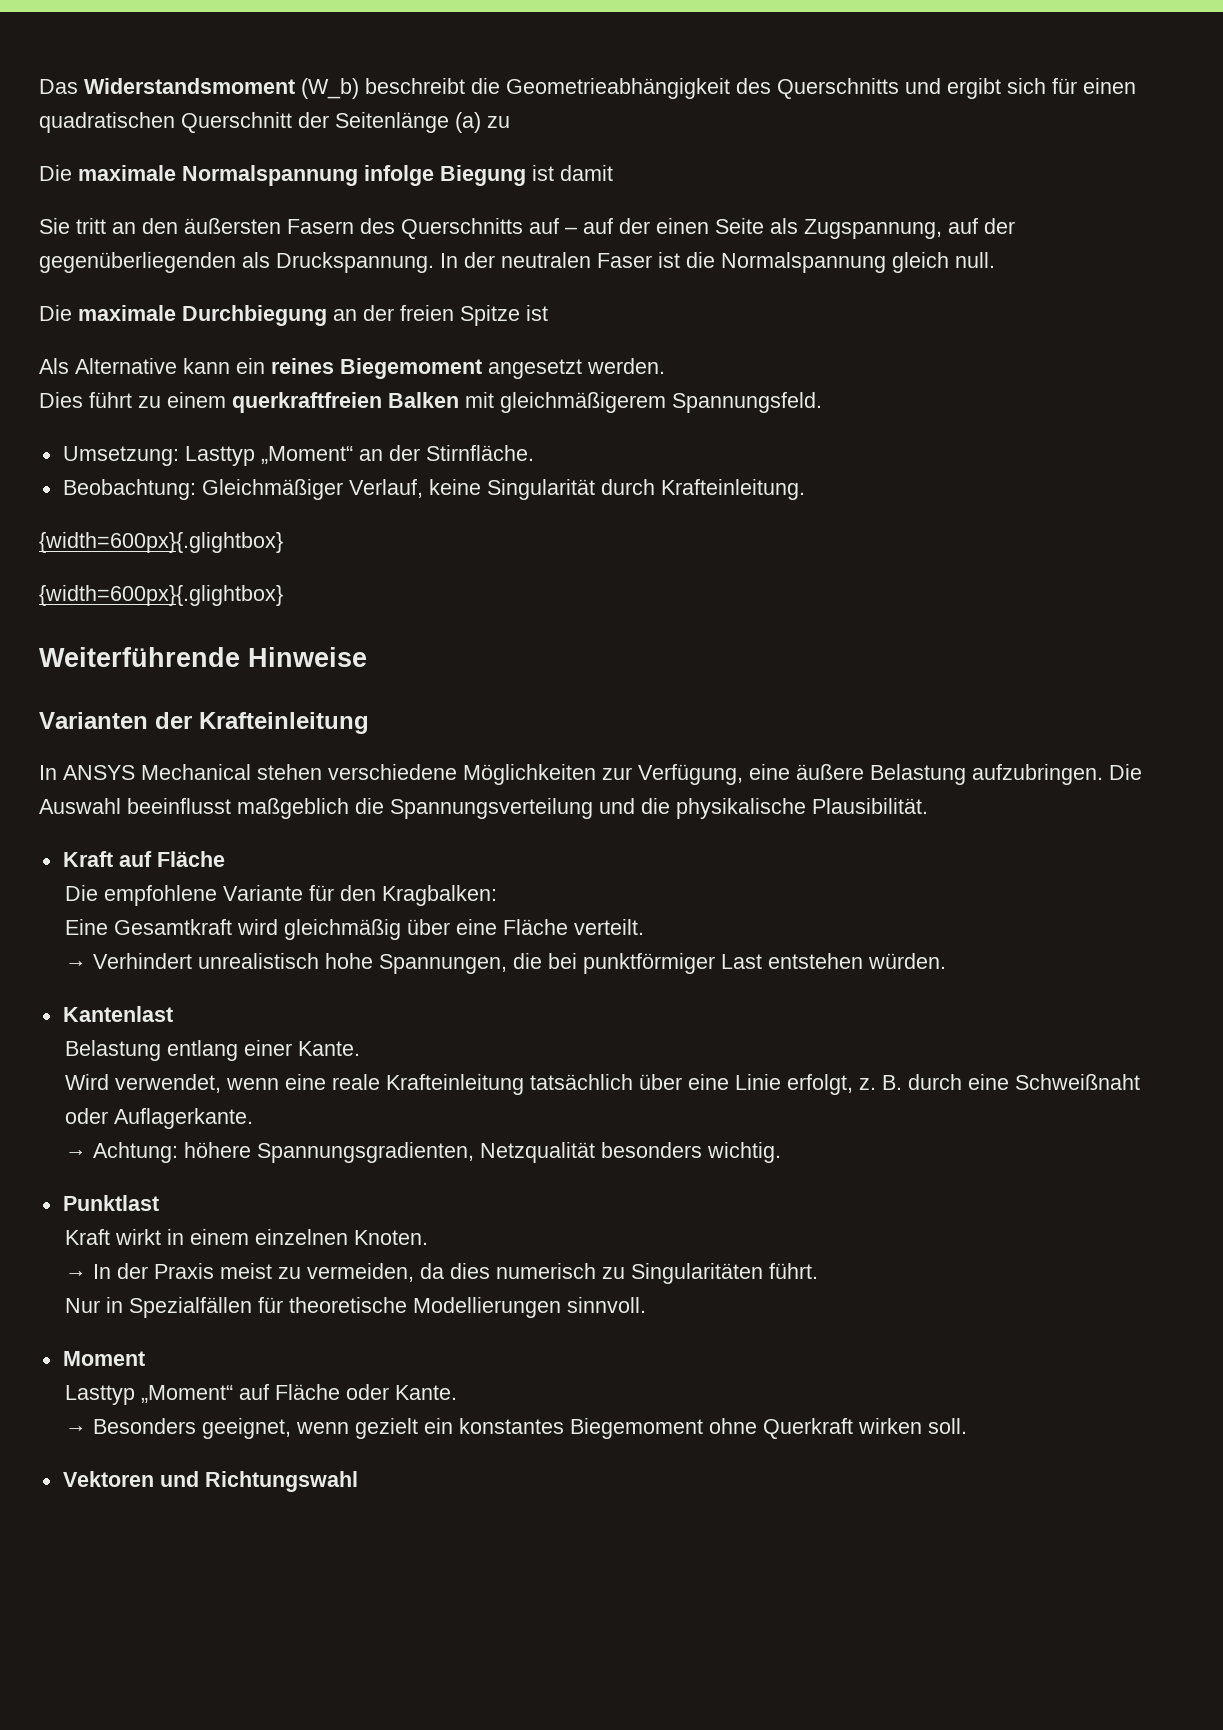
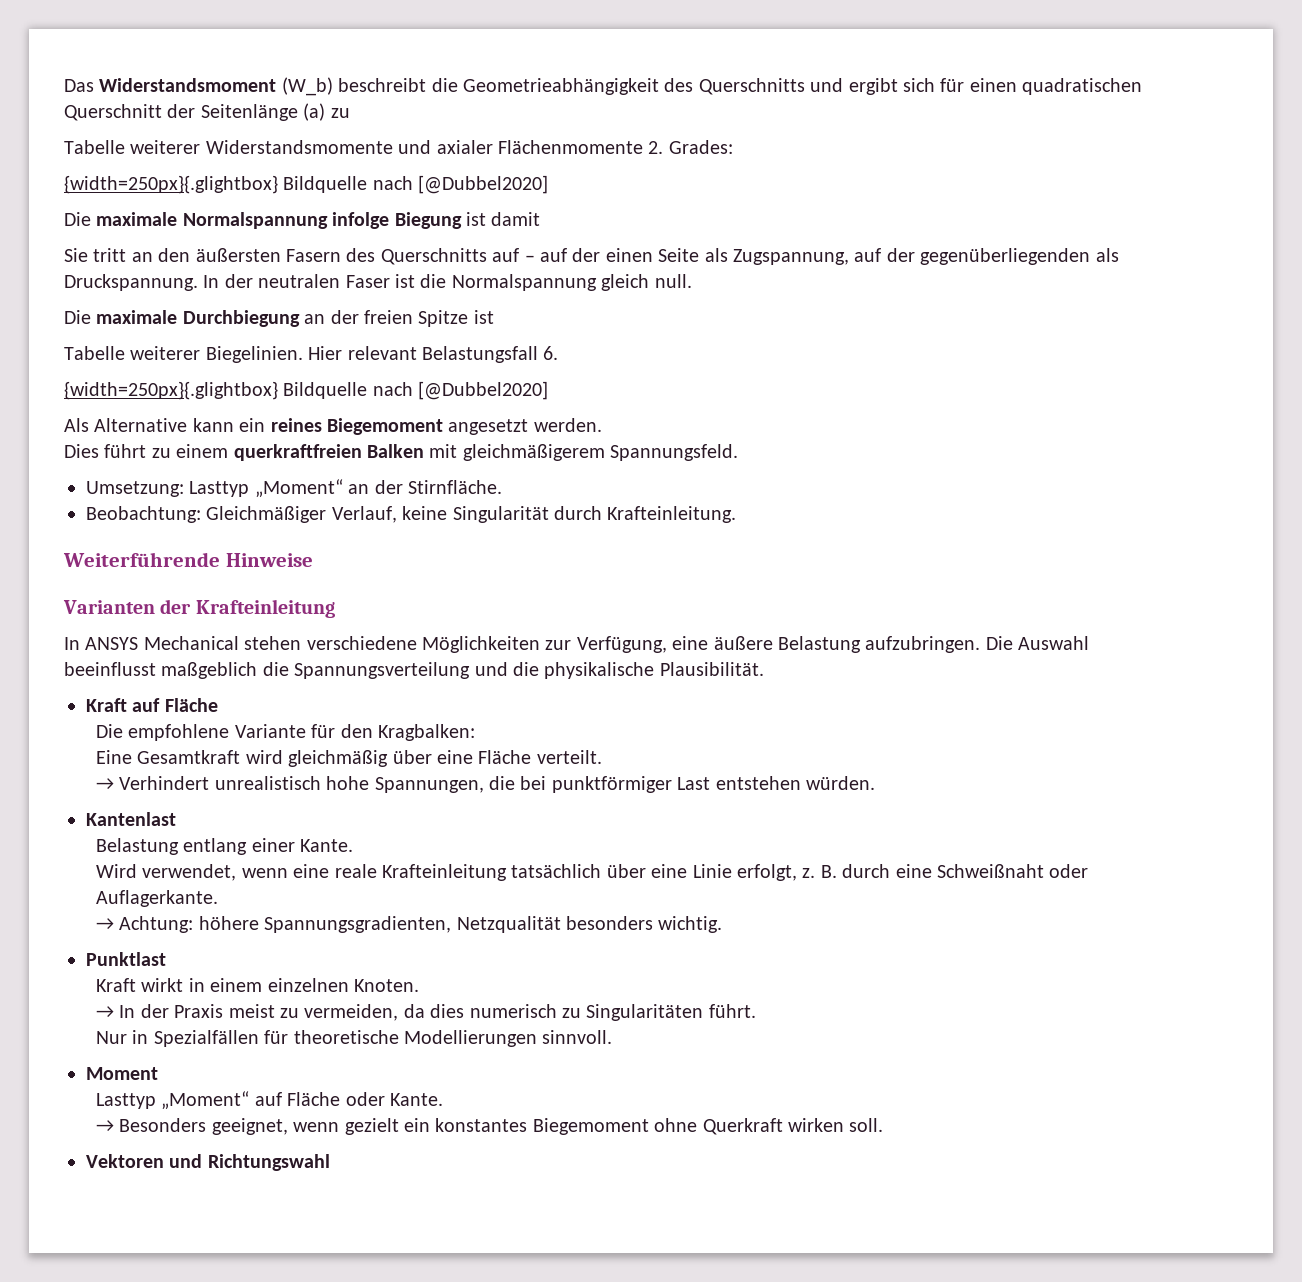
(510, 122) none -> [64,140,733,154] [64,175,549,194] // Tabelle weiterer Widerstandsmomente und axialer Flächenmomente 2. Grades: // {width=250px}{.glightbox} Bildquelle nach [@Dubbel2020]
(548, 313) none -> [64,346,559,363] [64,381,549,400] // Tabelle weiterer Biegelinien. Hier relevant Belastungsfall 6. // {width=250px}{.glightbox} Bildquelle nach [@Dubbel2020]
[39,532,283,553] [39,585,283,606] // {width=600px}{.glightbox} // {width=600px}{.glightbox} -> (737, 514) none

